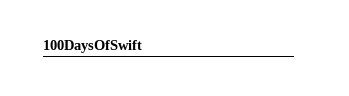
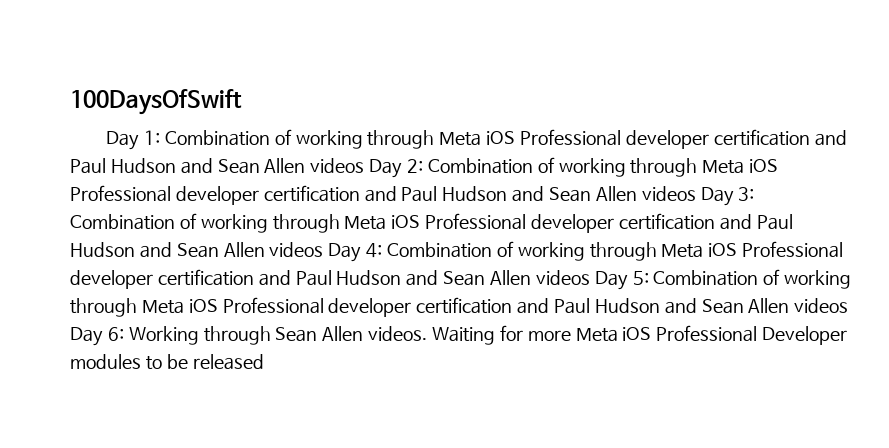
(142, 46) none -> [106,129,847,150] [70,157,779,178] [70,185,755,206] [70,213,793,233] [70,241,844,262] [70,269,852,290] [70,297,849,317] [70,325,848,346] [70,354,264,370] // Day 1: Combination of working through Meta iOS Professional developer certification and Paul Hudson and Sean Allen videos Day 2: Combination of working through Meta iOS Professional developer certification and Paul Hudson and Sean Allen videos Day 3: Combination of working through Meta iOS Professional developer certification and Paul Hudson and Sean Allen videos Day 4: Combination of working through Meta iOS Professional developer certification and Paul Hudson and Sean Allen videos Day 5: Combination of working through Meta iOS Professional developer certification and Paul Hudson and Sean Allen videos Day 6: Working through Sean Allen videos. Waiting for more Meta iOS Professional Developer modules to be released

